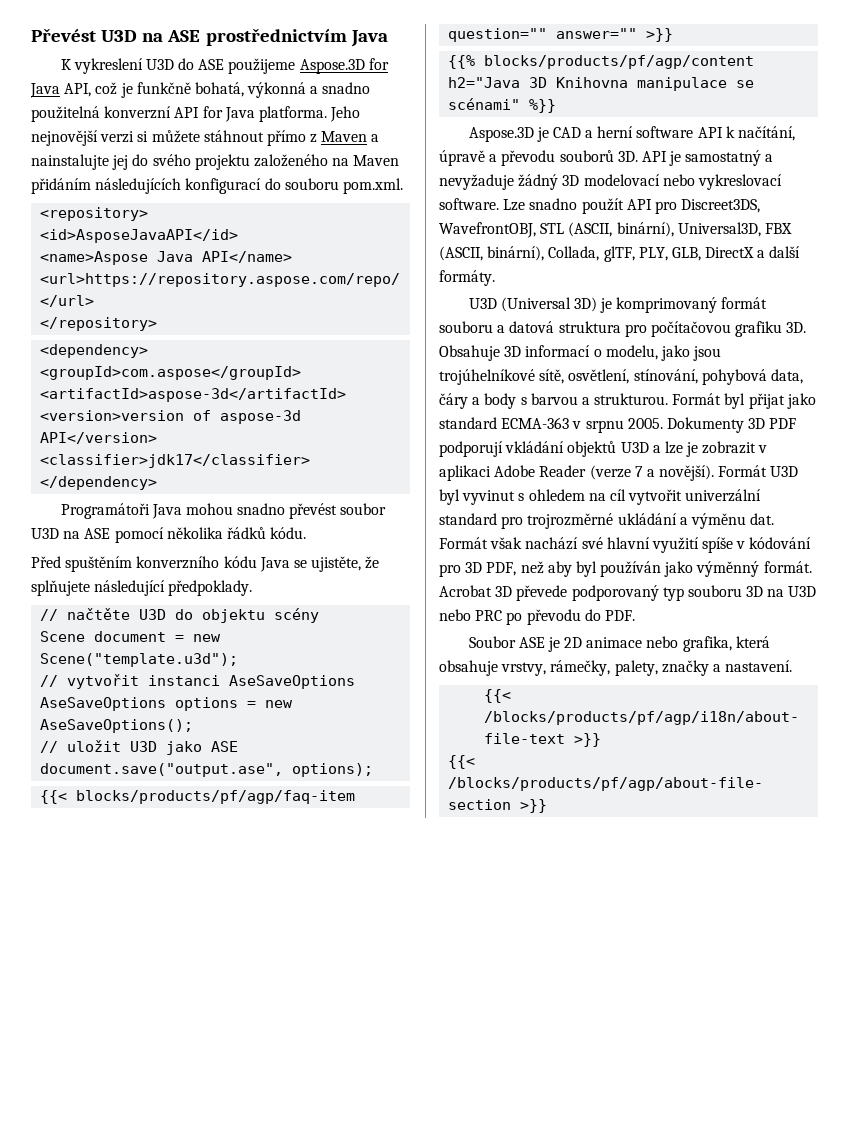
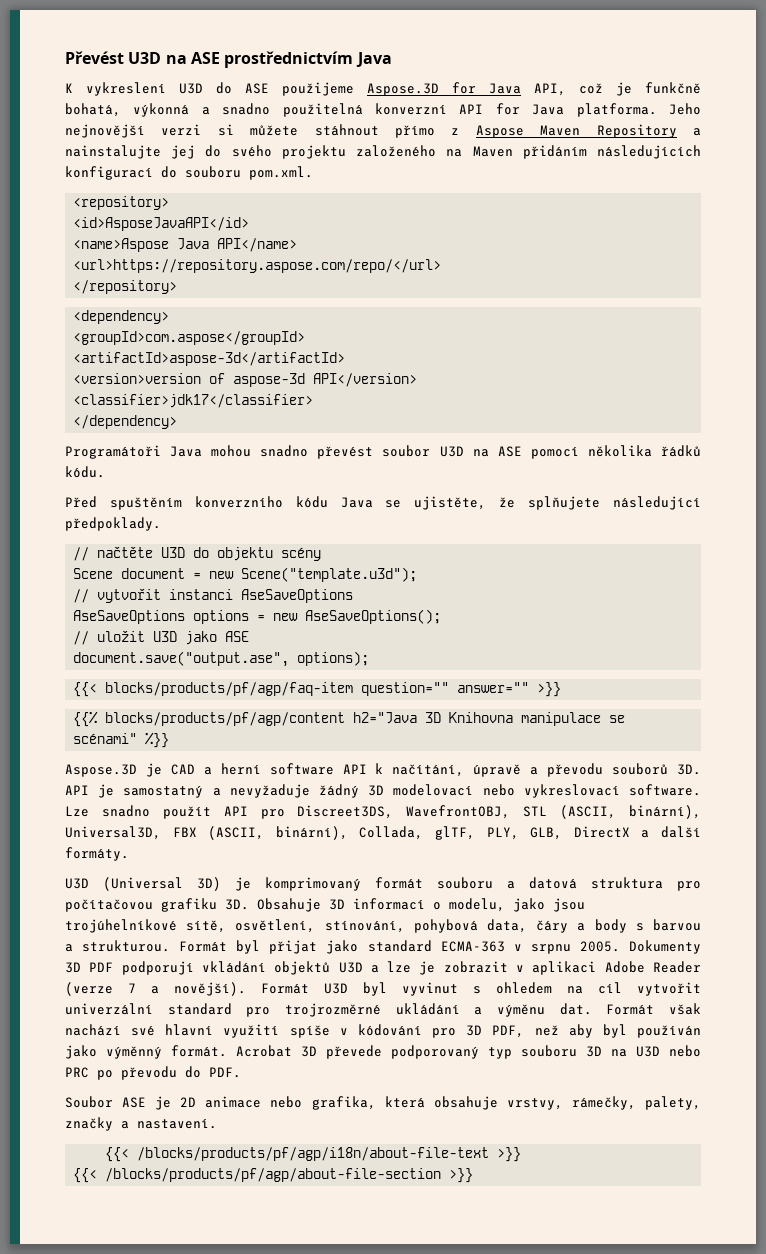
[321,131,368,142] Maven -> [475,124,677,138] Aspose Maven Repository

